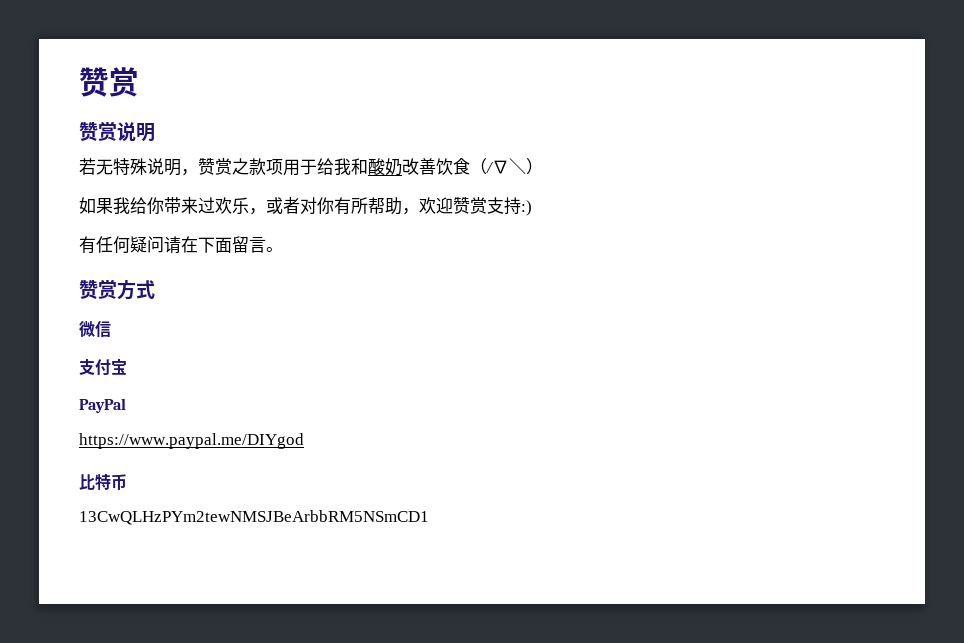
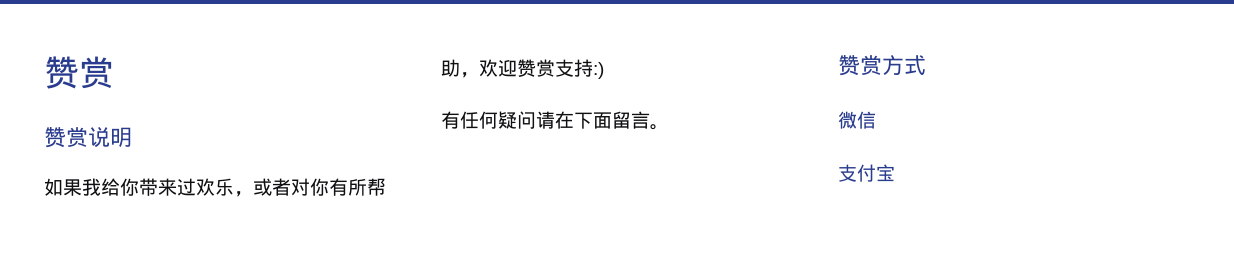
[79,158,543,176] // 若无特殊说明，赞赏之款项用于给我和酸奶改善饮食（/∇＼） -> (132, 137) none
[79,398,126,413] [79,433,304,449] [79,473,127,490] [79,510,429,525] // PayPal // https://www.paypal.me/DIYgod // 比特币 // 13CwQLHzPYm2tewNMSJBeArbbRM5NSmCD1 -> (895, 173) none

